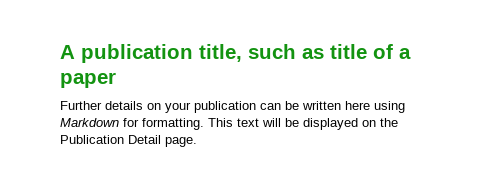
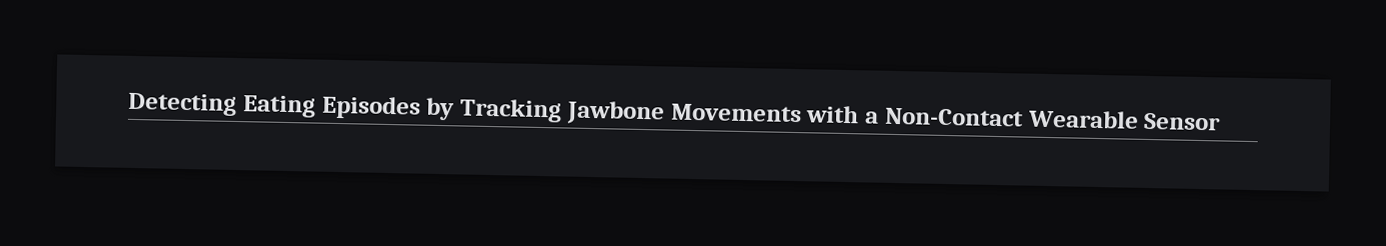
[60,44,411,63] [60,72,116,88] [60,101,405,113] [60,118,398,130] [60,135,197,147] A publication title, such as title of a paper // Further details on your publication can be written here using Markdown for formatting. This text will be displayed on the Publication Detail page. -> [128,92,1222,131] Detecting Eating Episodes by Tracking Jawbone Movements with a Non-Contact Wearable Sensor

